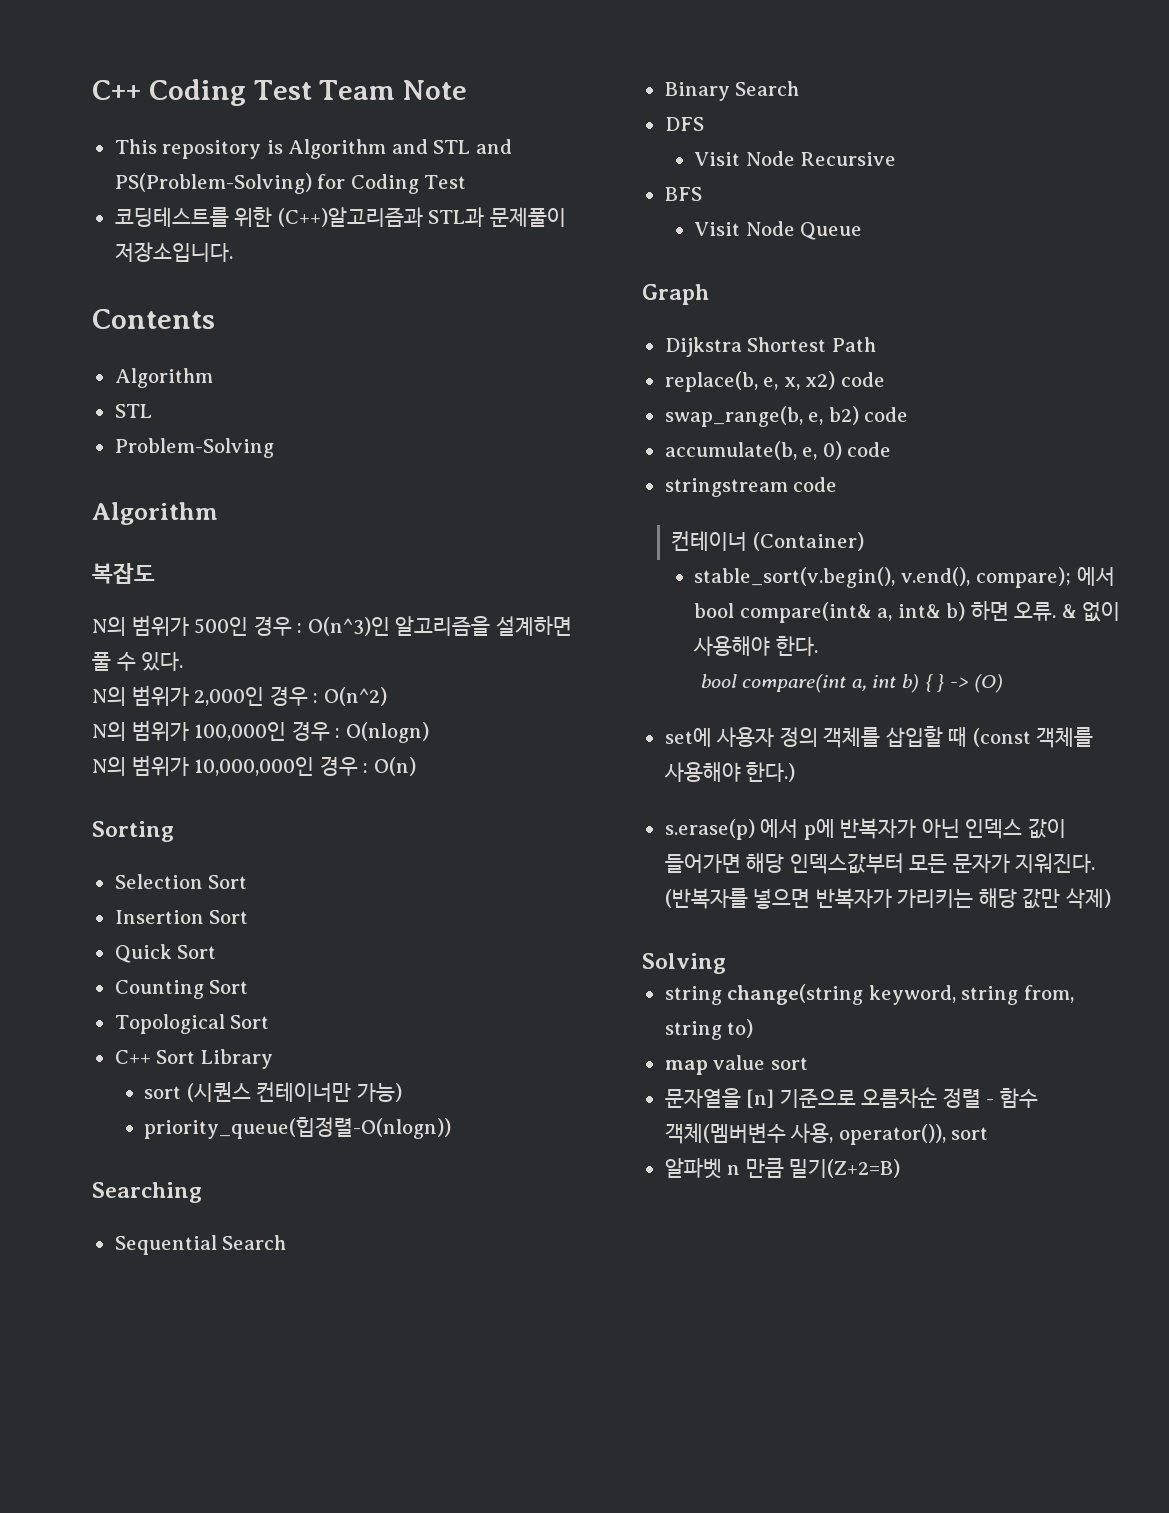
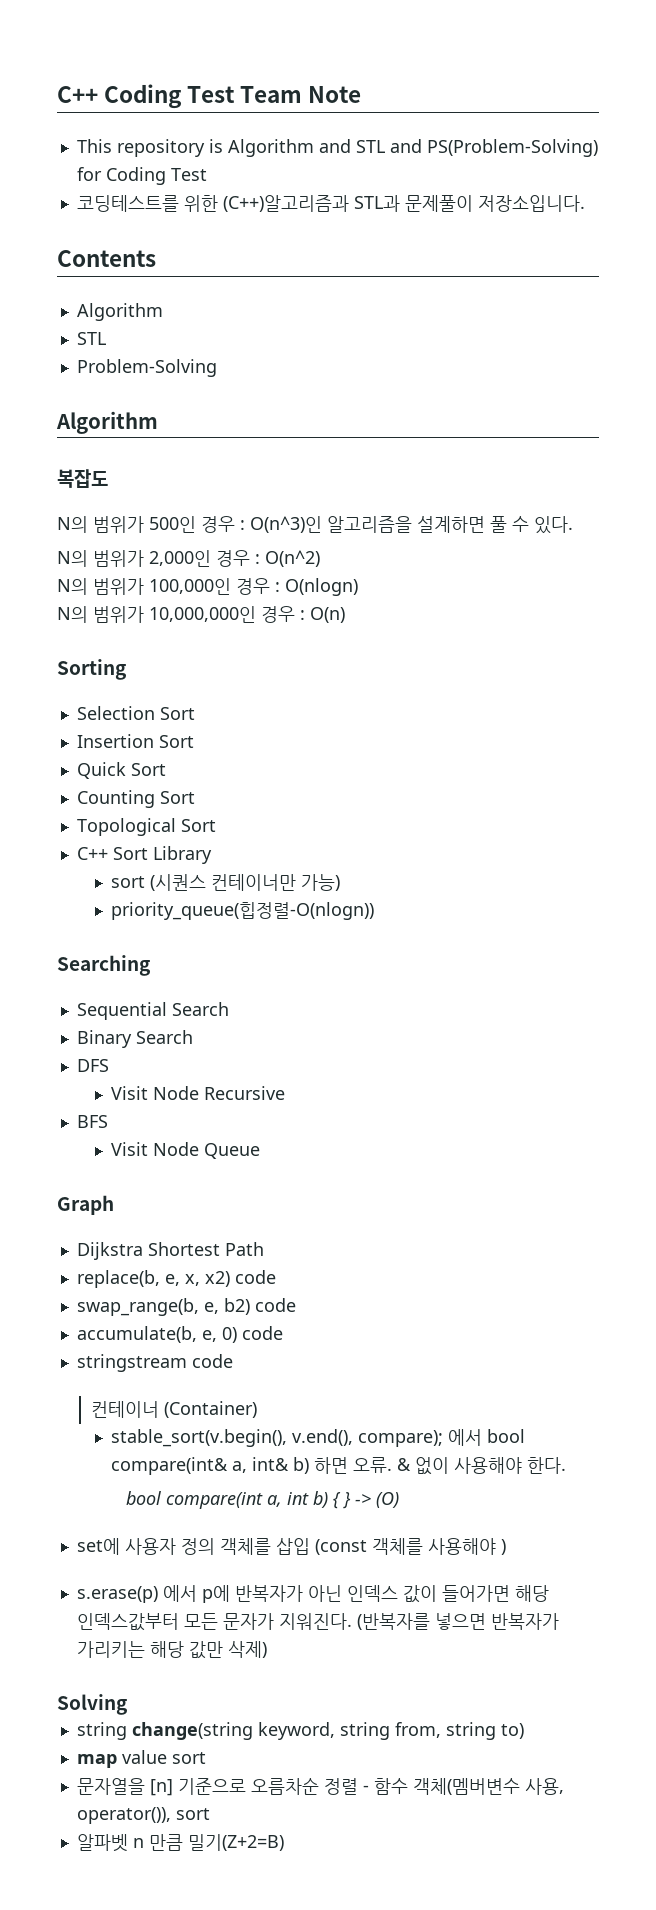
[885,726,968,747] 삽입할 때 -> [275,1538,310,1555] 삽입
[746,762,796,782] 한다.) -> [500,1539,506,1555] )

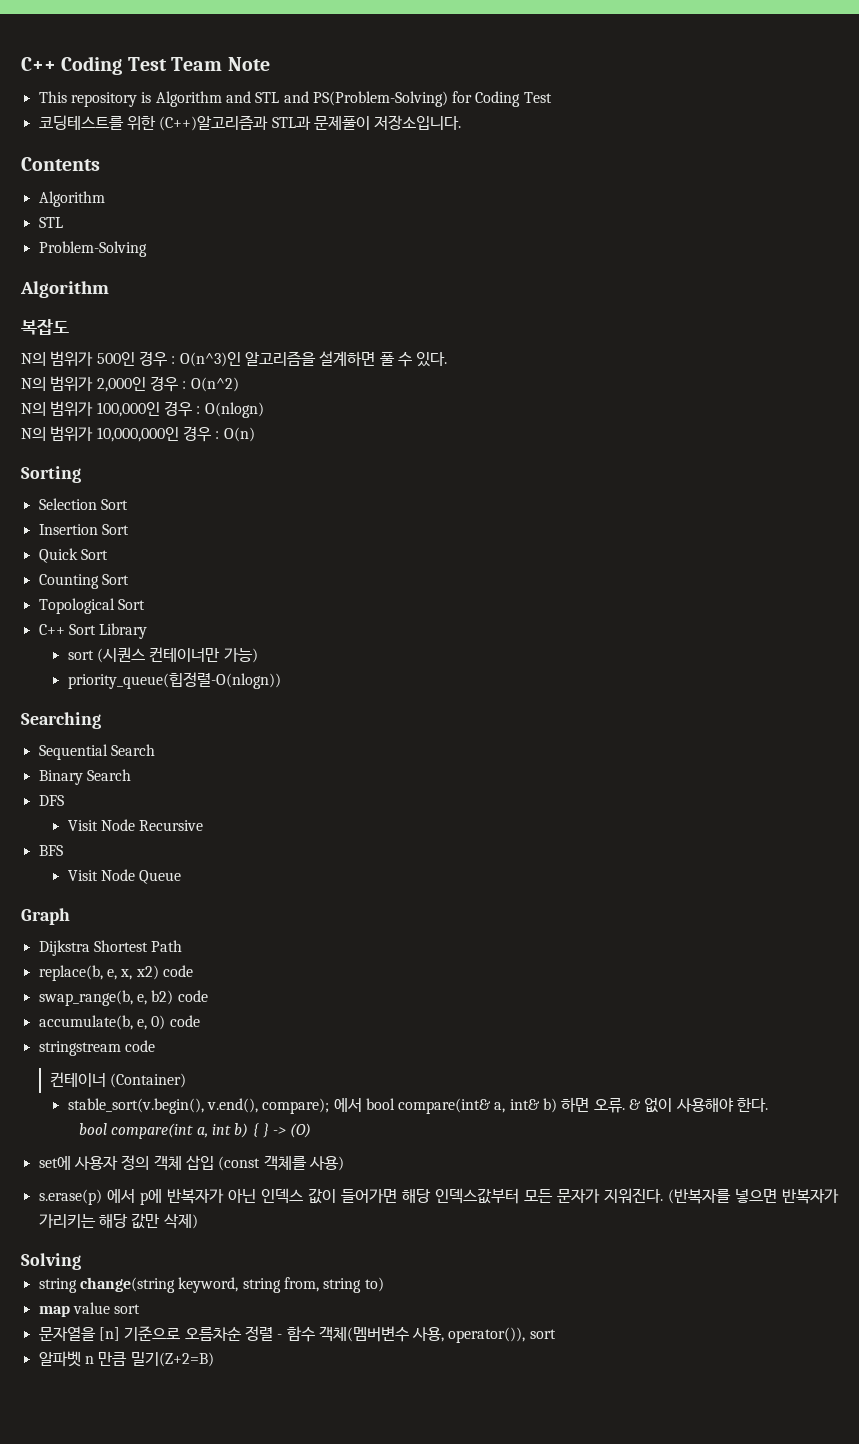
[219,1538,271,1555] 객체를 -> [153,1155,182,1171] 객체
[427,1538,506,1555] 사용해야 ) -> [308,1156,344,1171] 사용)

